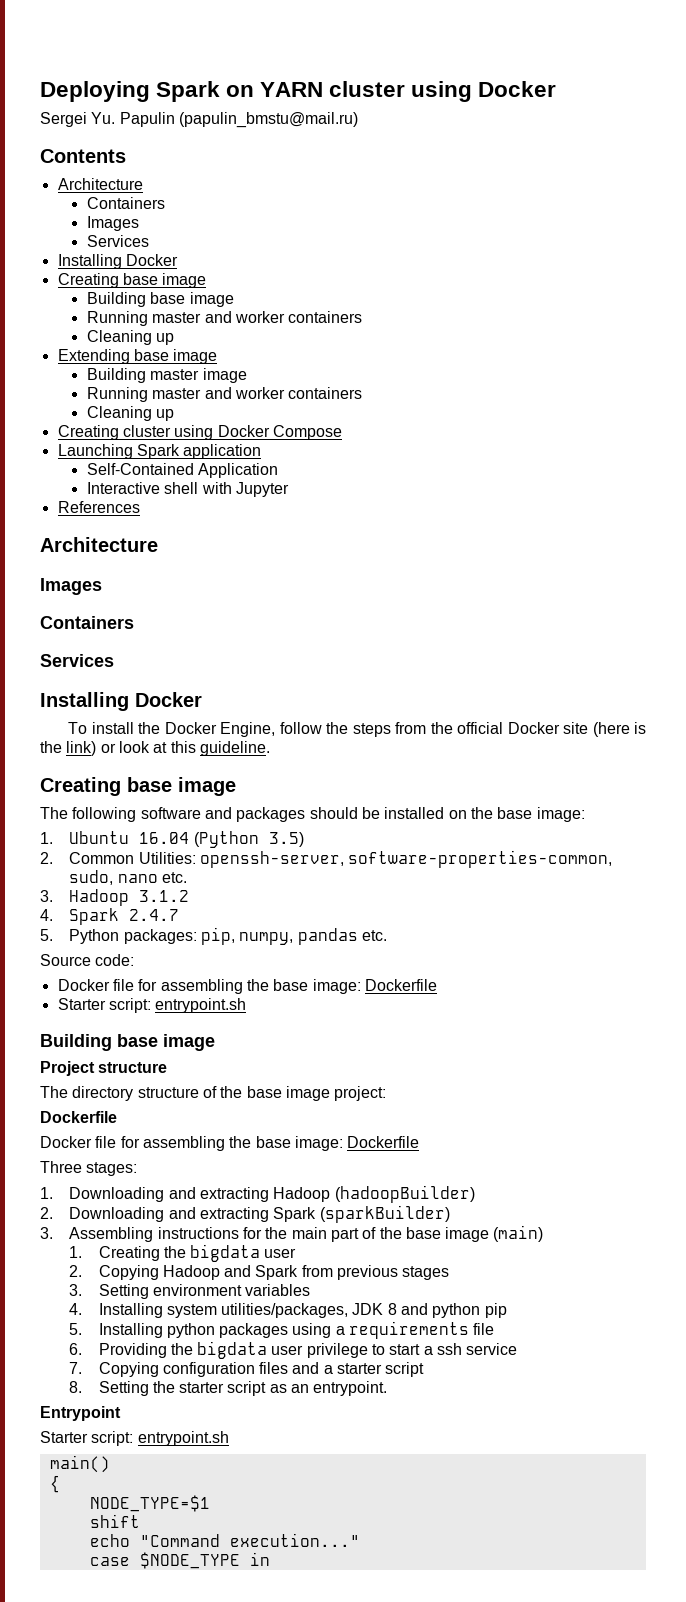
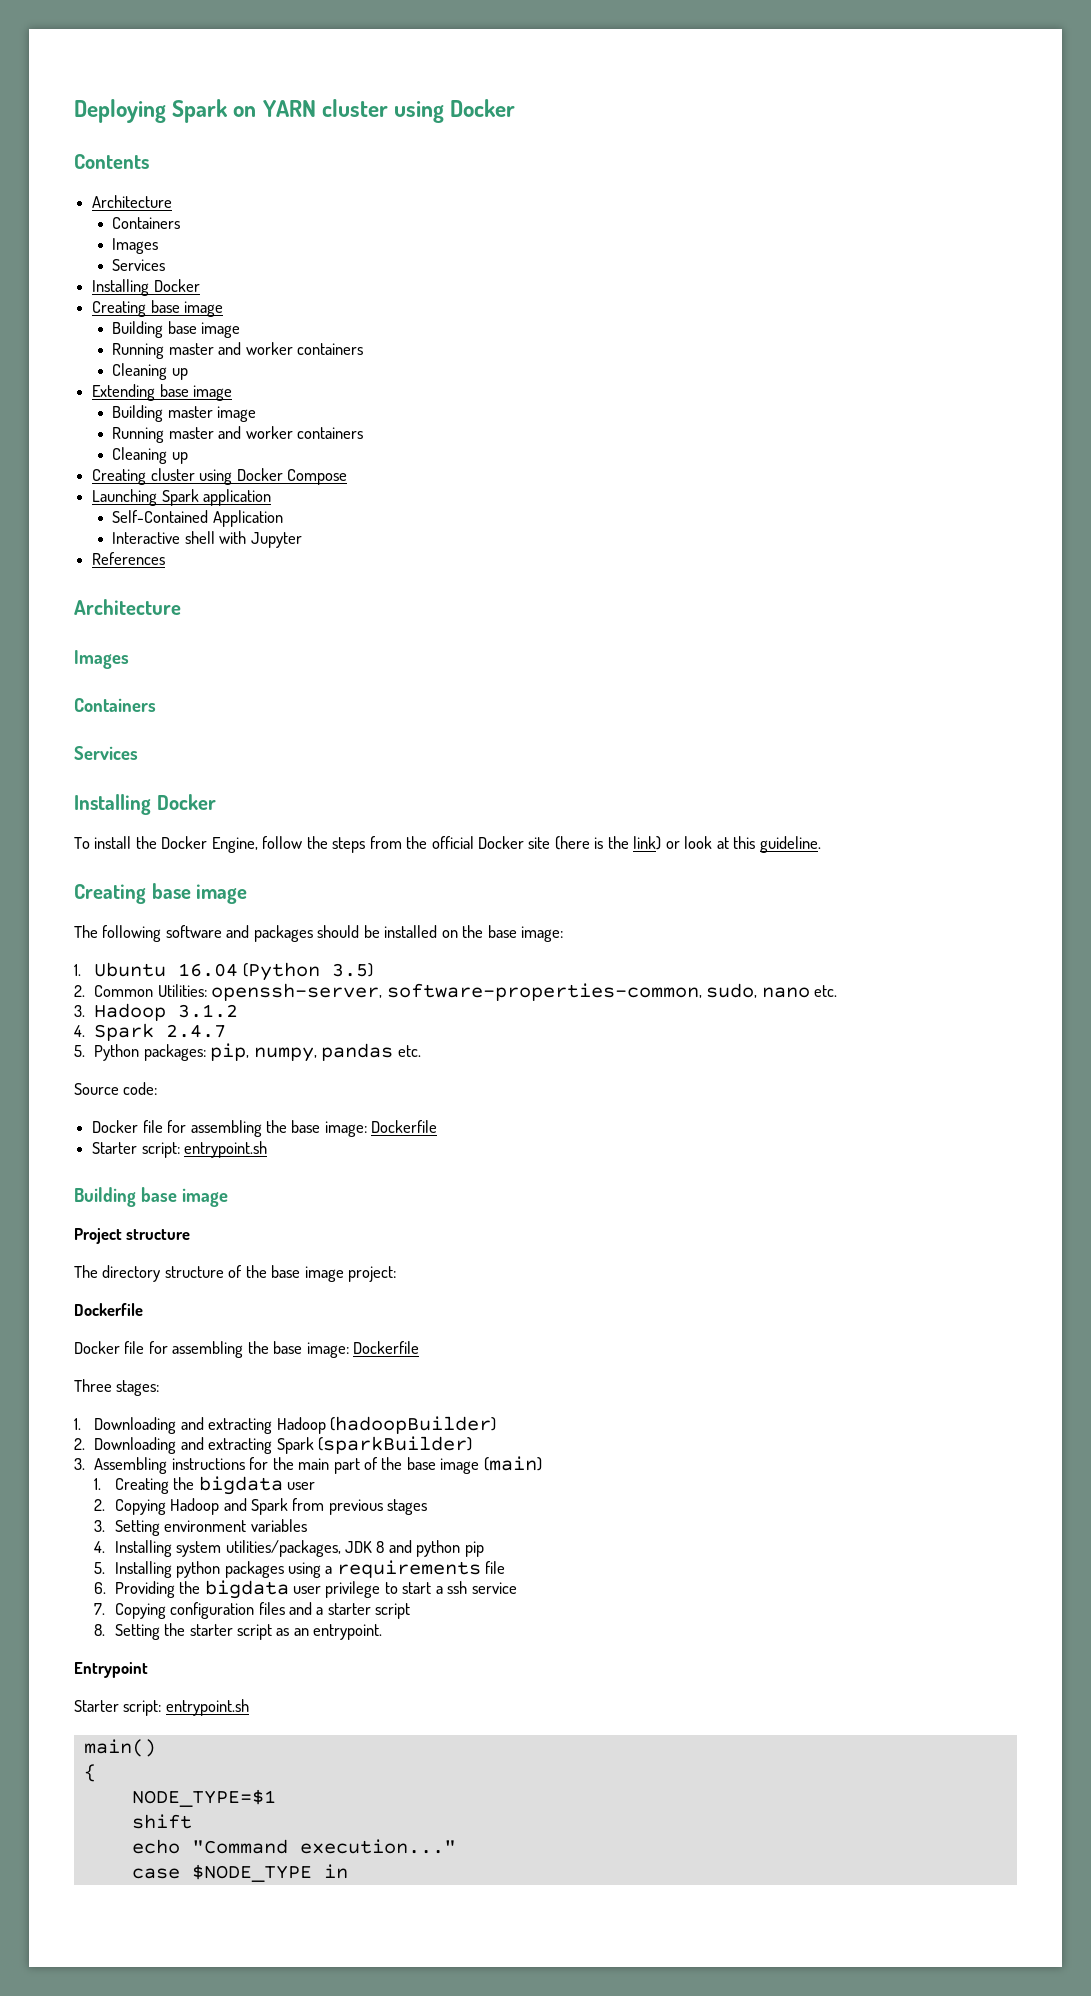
[40,112,358,128] // Sergei Yu. Papulin (papulin_bmstu@mail.ru) -> (516, 108) none

